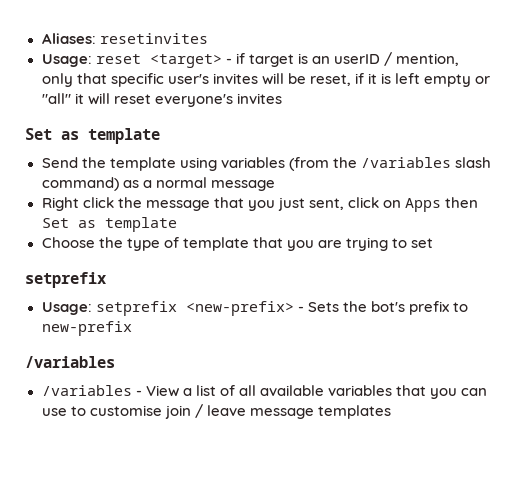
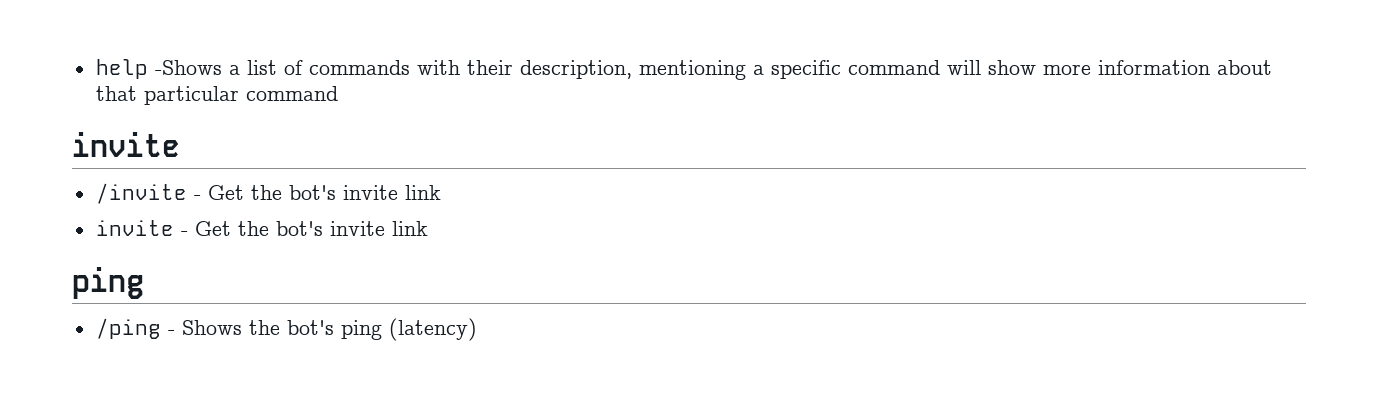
[41,33,208,44] [41,52,459,68] [41,73,491,87] [41,93,282,107] [25,128,160,144] [41,157,491,171] [41,177,275,191] [41,197,479,212] [41,217,177,232] [41,237,434,251] [25,272,106,288] [41,301,468,316] [41,321,132,336] [25,356,115,368] [41,385,488,399] [41,404,391,419] Aliases: resetinvites // Usage: reset <target> - if target is an userID / mention, only that specific user's invites will be reset, if it is left empty or "all" it will reset everyone's invites // Set as template // Send the template using variables (from the /variables slash command) as a normal message // Right click the message that you just sent, click on Apps then Set as template // Choose the type of template that you are trying to set // setprefix // Usage: setprefix <new-prefix> - Sets the bot's prefix to new-prefix // /variables // /variables - View a list of all available variables that you can use to customise join / leave message templates -> [95,59,1272,80] [95,86,338,105] [72,132,180,157] [95,183,441,204] [95,220,428,236] [72,267,144,299] [95,318,477,341] help -Shows a list of commands with their description, mentioning a specific command will show more information about that particular command // invite // /invite - Get the bot's invite link // invite - Get the bot's invite link // ping // /ping - Shows the bot's ping (latency)

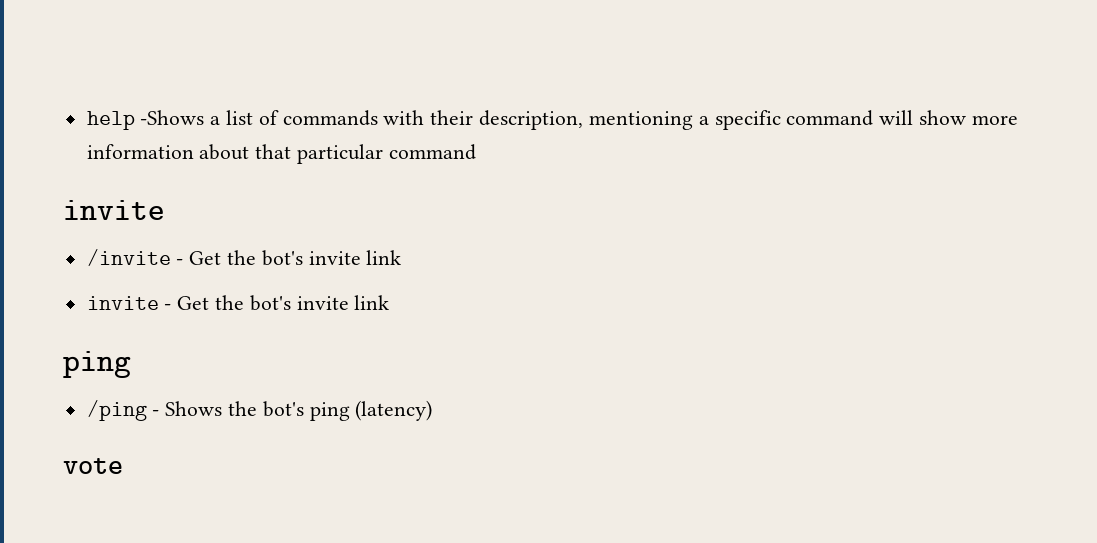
(477, 329) none -> [63,458,123,474] // vote

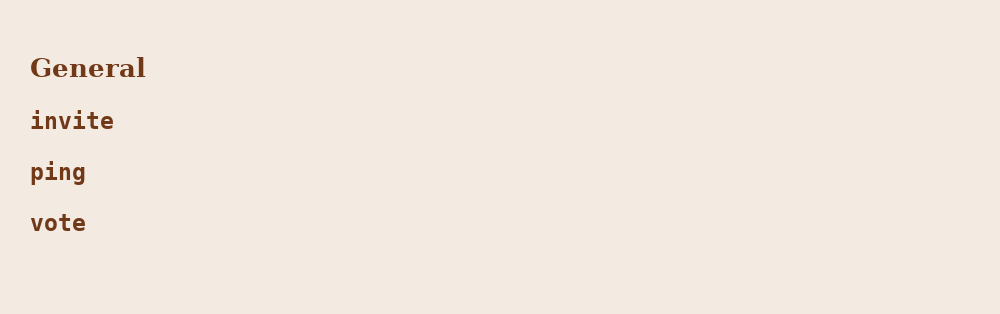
[86,110,1018,130] [86,144,476,164] [63,200,165,220] [86,249,402,266] [86,295,390,311] [63,351,131,378] [86,400,433,421] help -Shows a list of commands with their description, mentioning a specific command will show more information about that particular command // invite // /invite - Get the bot's invite link // invite - Get the bot's invite link // ping // /ping - Shows the bot's ping (latency) -> [30,57,146,77] [30,110,114,129] [30,161,86,185] General // invite // ping

